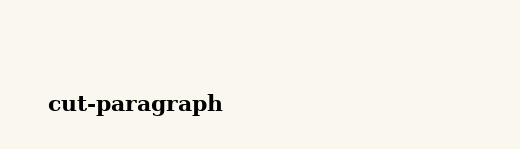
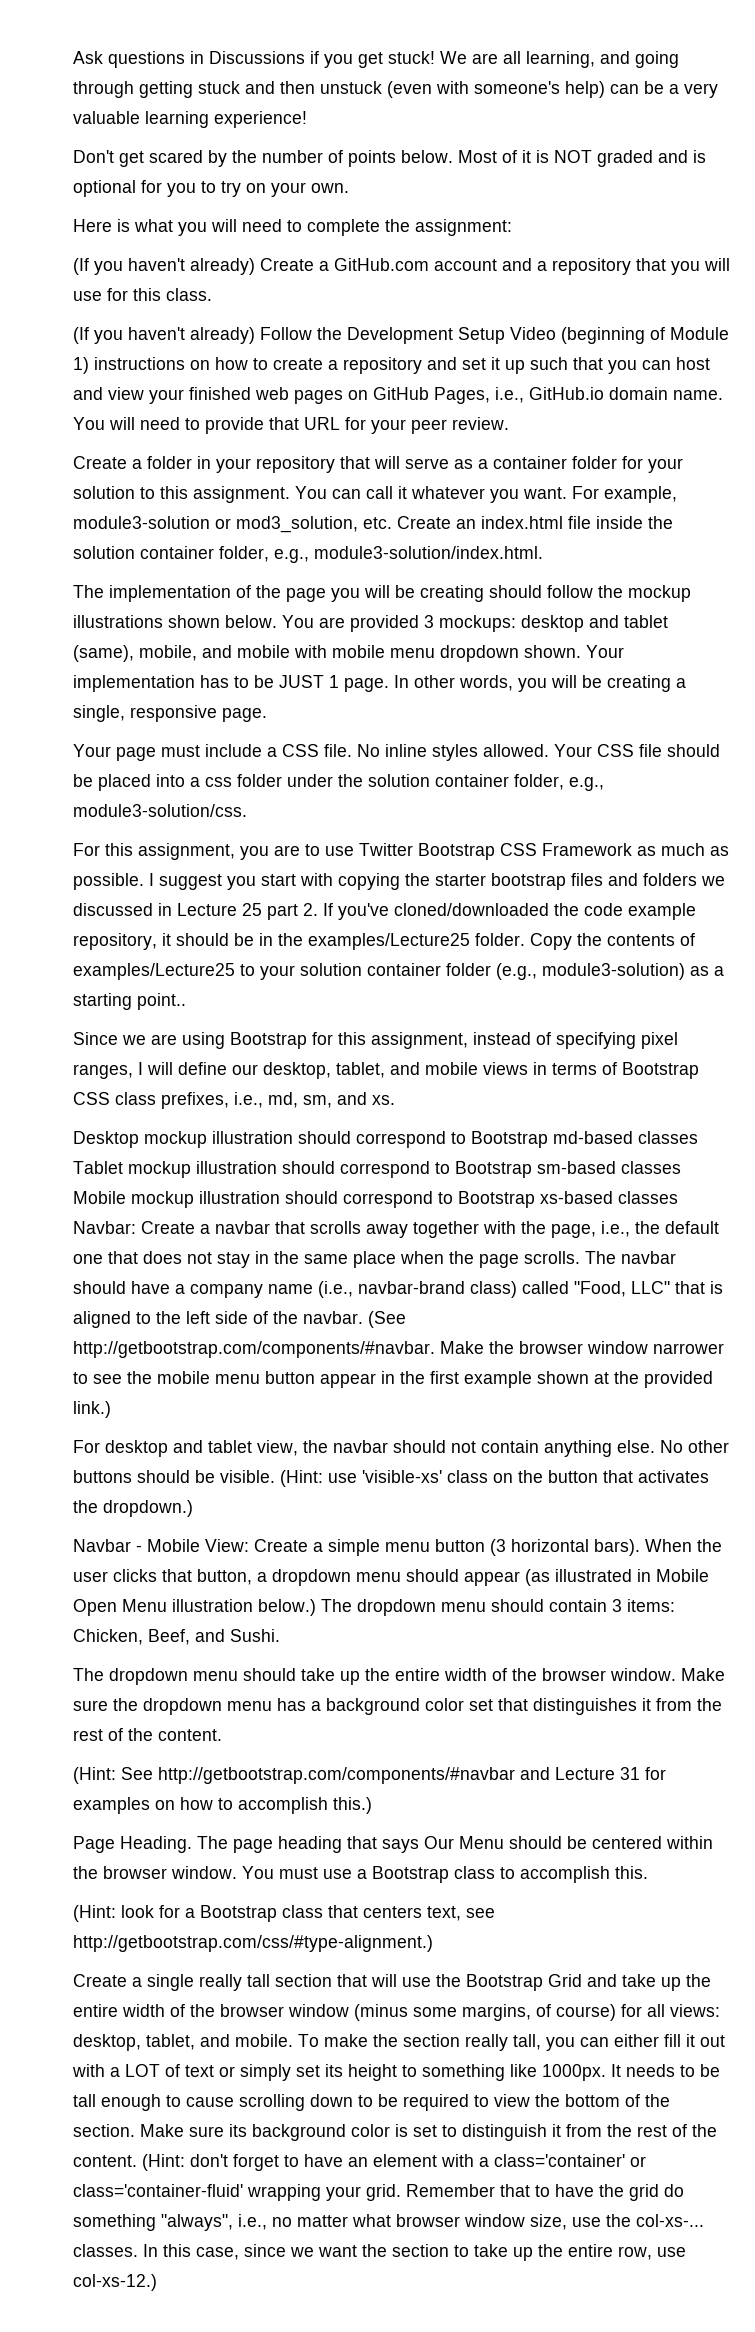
[48,94,223,116] cut-paragraph -> [73,51,679,68] [73,81,718,98] [73,111,307,128] [73,150,706,167] [73,180,349,197] [73,219,512,236] [73,258,730,275] [73,288,212,301] [73,327,729,344] [73,357,710,374] [73,387,723,404] [73,417,509,434] [73,456,683,473] [73,486,677,503] [73,516,673,533] [73,546,543,563] [73,585,691,602] [73,615,668,632] [73,645,624,662] [73,675,686,692] [73,705,267,722] [73,744,720,761] [73,774,604,791] [73,804,247,817] [73,843,729,860] [73,873,725,890] [73,903,696,920] [73,933,695,950] [73,963,724,980] [73,993,186,1010] [73,1032,678,1049] [73,1062,699,1079] [73,1092,395,1109] [73,1131,698,1148] [73,1161,681,1178] [73,1191,678,1208] [73,1221,719,1238] [73,1251,676,1268] [73,1281,723,1298] [73,1311,406,1328] [73,1341,724,1358] [73,1371,713,1388] [73,1401,111,1418] [73,1440,729,1457] [73,1470,709,1487] [73,1500,193,1517] [73,1539,722,1556] [73,1569,709,1586] [73,1599,675,1616] [73,1629,280,1645] [73,1668,725,1685] [73,1698,722,1715] [73,1728,222,1741] [73,1767,666,1784] [73,1797,372,1814] [73,1836,713,1853] [73,1866,648,1883] [73,1905,495,1922] [73,1935,433,1952] [73,1974,711,1991] [73,2004,720,2021] [73,2034,725,2051] [72,2064,720,2081] [73,2094,670,2111] [73,2124,717,2141] [73,2154,646,2171] [73,2184,684,2201] [73,2214,704,2231] [73,2244,686,2261] [73,2274,157,2291] Ask questions in Discussions if you get stuck! We are all learning, and going through getting stuck and then unstuck (even with someone's help) can be a very valuable learning experience! // Don't get scared by the number of points below. Most of it is NOT graded and is optional for you to try on your own. // Here is what you will need to complete the assignment: // (If you haven't already) Create a GitHub.com account and a repository that you will use for this class. // (If you haven't already) Follow the Development Setup Video (beginning of Module 1) instructions on how to create a repository and set it up such that you can host and view your finished web pages on GitHub Pages, i.e., GitHub.io domain name. You will need to provide that URL for your peer review. // Create a folder in your repository that will serve as a container folder for your solution to this assignment. You can call it whatever you want. For example, module3-solution or mod3_solution, etc. Create an index.html file inside the solution container folder, e.g., module3-solution/index.html. // The implementation of the page you will be creating should follow the mockup illustrations shown below. You are provided 3 mockups: desktop and tablet (same), mobile, and mobile with mobile menu dropdown shown. Your implementation has to be JUST 1 page. In other words, you will be creating a single, responsive page. // Your page must include a CSS file. No inline styles allowed. Your CSS file should be placed into a css folder under the solution container folder, e.g., module3-solution/css. // For this assignment, you are to use Twitter Bootstrap CSS Framework as much as possible. I suggest you start with copying the starter bootstrap files and folders we discussed in Lecture 25 part 2. If you've cloned/downloaded the code example repository, it should be in the examples/Lecture25 folder. Copy the contents of examples/Lecture25 to your solution container folder (e.g., module3-solution) as a starting point.. // Since we are using Bootstrap for this assignment, instead of specifying pixel ranges, I will define our desktop, tablet, and mobile views in terms of Bootstrap CSS class prefixes, i.e., md, sm, and xs. // Desktop mockup illustration should correspond to Bootstrap md-based classes Tablet mockup illustration should correspond to Bootstrap sm-based classes Mobile mockup illustration should correspond to Bootstrap xs-based classes Navbar: Create a navbar that scrolls away together with the page, i.e., the default one that does not stay in the same place when the page scrolls. The navbar should have a company name (i.e., navbar-brand class) called "Food, LLC" that is aligned to the left side of the navbar. (See http://getbootstrap.com/components/#navbar. Make the browser window narrower to see the mobile menu button appear in the first example shown at the provided link.) // For desktop and tablet view, the navbar should not contain anything else. No other buttons should be visible. (Hint: use 'visible-xs' class on the button that activates the dropdown.) // Navbar - Mobile View: Create a simple menu button (3 horizontal bars). When the user clicks that button, a dropdown menu should appear (as illustrated in Mobile Open Menu illustration below.) The dropdown menu should contain 3 items: Chicken, Beef, and Sushi. // The dropdown menu should take up the entire width of the browser window. Make sure the dropdown menu has a background color set that distinguishes it from the rest of the content. // (Hint: See http://getbootstrap.com/components/#navbar and Lecture 31 for examples on how to accomplish this.) // Page Heading. The page heading that says Our Menu should be centered within the browser window. You must use a Bootstrap class to accomplish this. // (Hint: look for a Bootstrap class that centers text, see http://getbootstrap.com/css/#type-alignment.) // Create a single really tall section that will use the Bootstrap Grid and take up the entire width of the browser window (minus some margins, of course) for all views: desktop, tablet, and mobile. To make the section really tall, you can either fill it out with a LOT of text or simply set its height to something like 1000px. It needs to be tall enough to cause scrolling down to be required to view the bottom of the section. Make sure its background color is set to distinguish it from the rest of the content. (Hint: don't forget to have an element with a class='container' or class='container-fluid' wrapping your grid. Remember that to have the grid do something "always", i.e., no matter what browser window size, use the col-xs-... classes. In this case, since we want the section to take up the entire row, use col-xs-12.)

